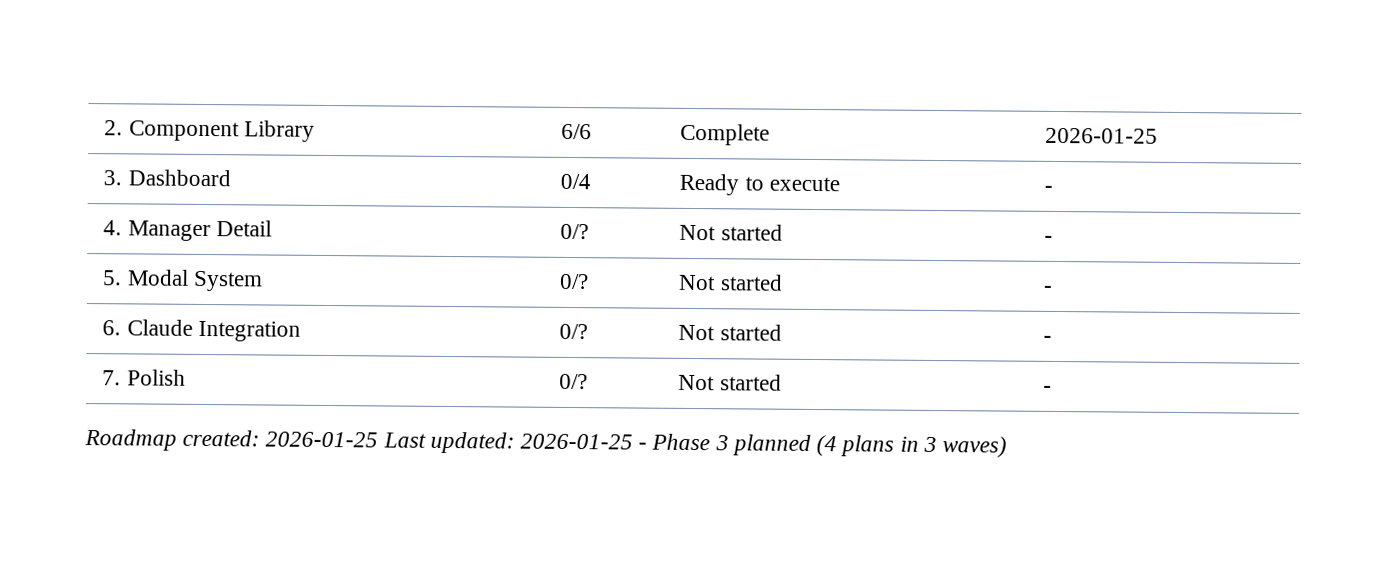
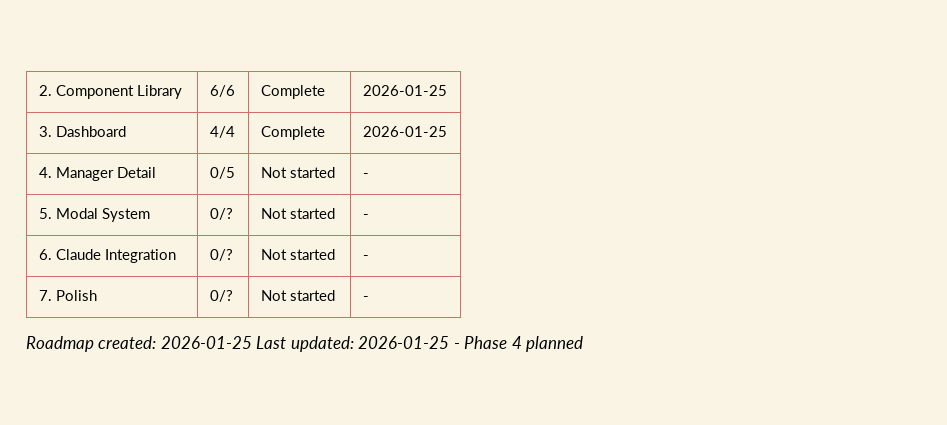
[560,173,592,190] [679,173,840,196] [1044,185,1054,193] 0/4 | Ready to execute | - -> [209,126,235,138] [260,126,325,140] [362,126,447,137] 4/4 | Complete | 2026-01-25
[560,223,590,240] 0/? -> [209,167,235,179] 0/5
[714,434,1007,458] 3 planned (4 plans in 3 waves) -> [511,336,584,352] 4 planned

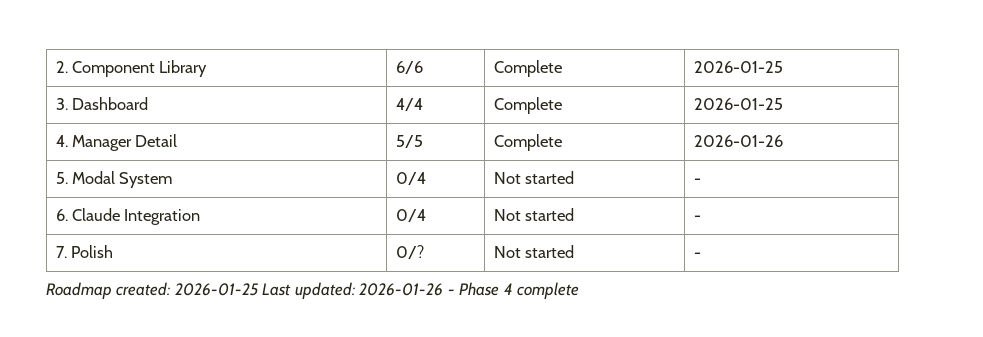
[209,167,235,179] [260,167,335,178] [362,173,369,178] 0/5 | Not started | - -> [395,135,423,148] [493,134,562,151] [693,135,783,147] 5/5 | Complete | 2026-01-26
[209,208,233,220] 0/? -> [395,172,426,185] 0/4
[209,249,233,261] 0/? -> [395,209,426,222] 0/4
[358,336,450,349] 2026-01-25 -> [359,283,444,296] 2026-01-26
[526,336,584,352] planned -> [517,282,580,299] complete

